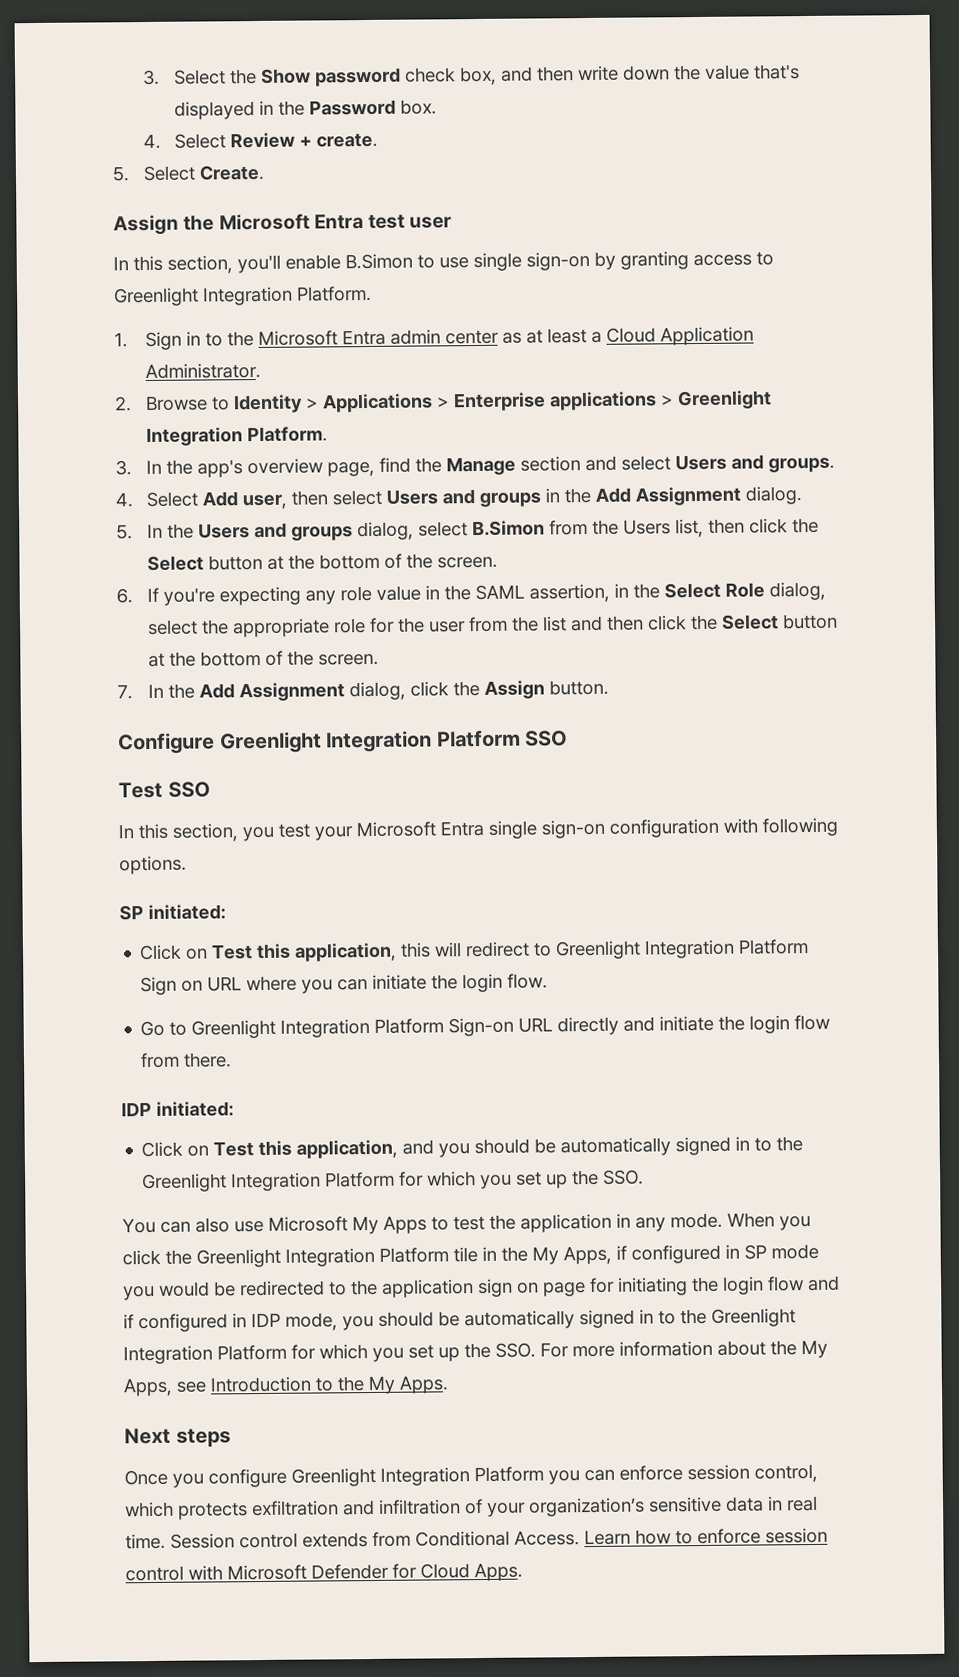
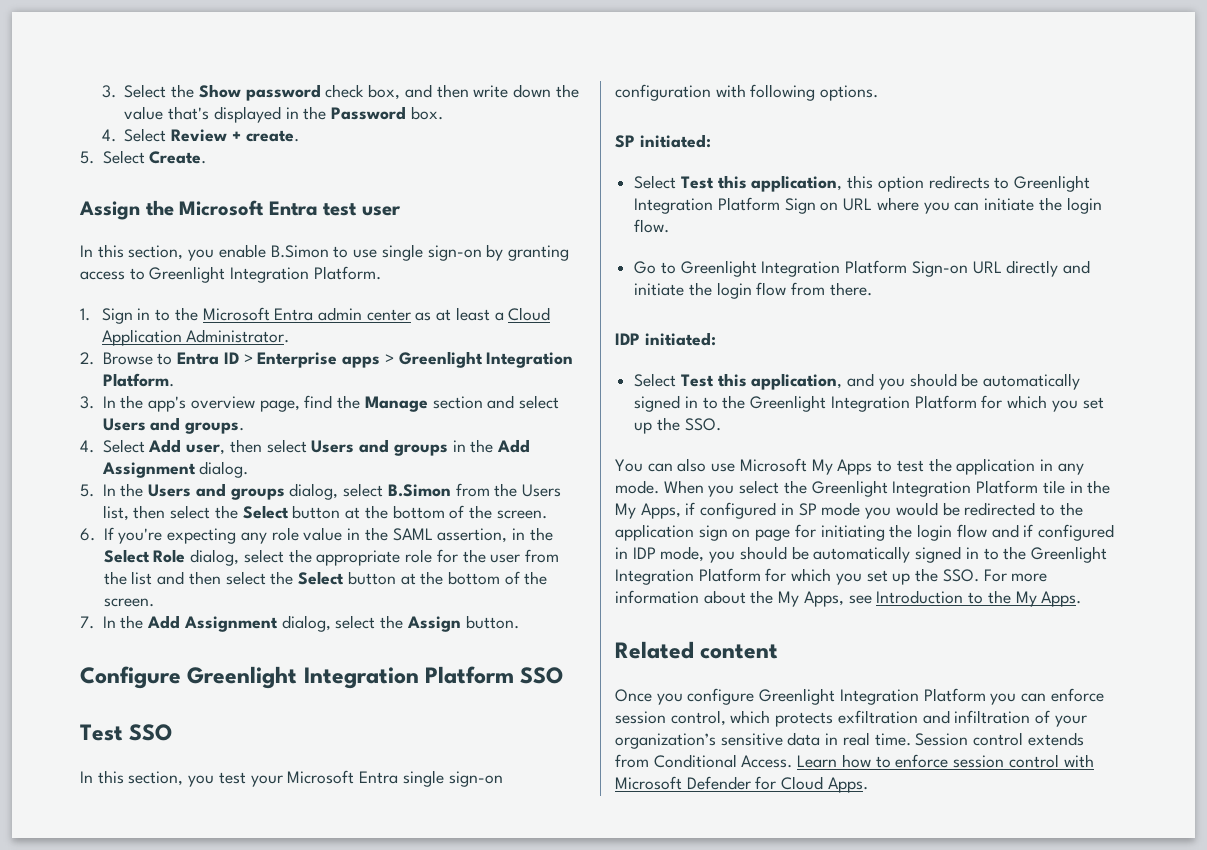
[237,254,281,274] you'll -> [188,249,215,261] you
[233,393,434,414] Identity > Applications -> [177,352,239,365] Entra ID
[549,391,658,411] applications -> [342,356,381,368] apps
[749,518,789,534] click -> [170,505,211,519] select
[647,615,688,631] click -> [225,571,266,585] select
[410,681,450,697] click -> [335,615,376,629] select
[139,944,209,961] Click on -> [634,175,677,189] Select
[434,941,531,958] will redirect -> [877,175,990,192] option redirects
[141,1141,210,1158] Click on -> [634,373,677,387] Select
[122,1249,161,1266] click -> [739,480,780,494] select
[124,1427,231,1448] Next steps -> [615,641,779,659] Related content

